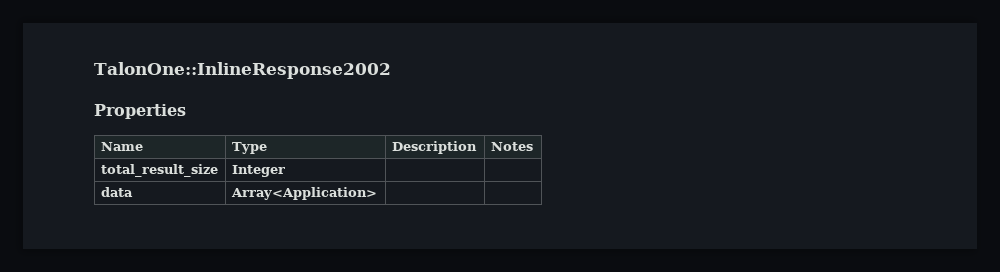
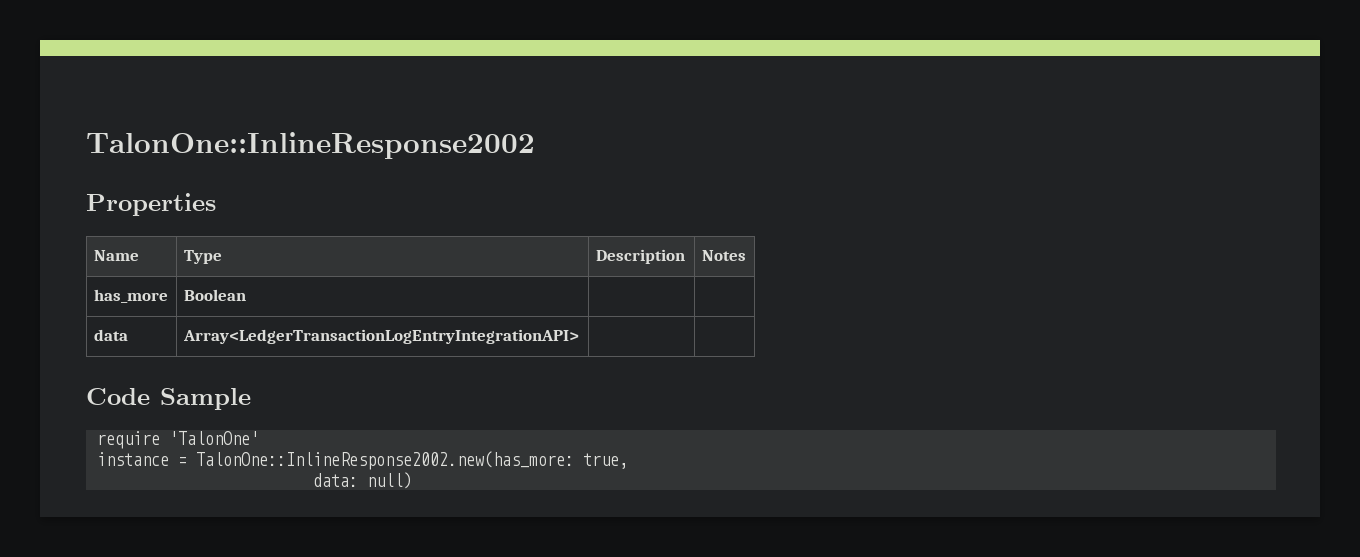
[100,164,218,177] [231,165,285,177] total_result_size | Integer -> [93,289,168,303] [183,289,246,301] has_more | Boolean
[230,187,377,200] Array<Application> | | -> [182,329,579,344] [86,388,251,410] [97,431,260,449] [97,451,629,470] [313,472,413,489] Array<LedgerTransactionLogEntryIntegrationAPI> | | // Code Sample // require 'TalonOne' // instance = TalonOne::InlineResponse2002.new(has_more: true, // data: null)

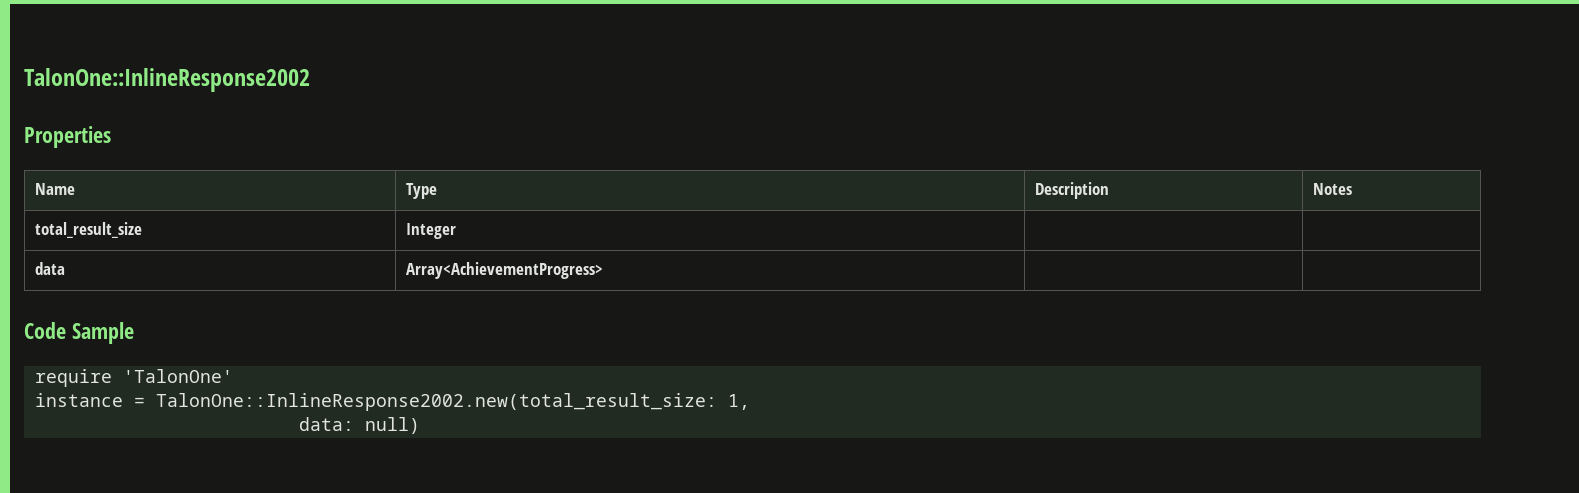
[93,289,168,303] [183,289,246,301] has_more | Boolean -> [35,222,143,238] [406,223,457,239] total_result_size | Integer
[182,329,579,344] Array<LedgerTransactionLogEntryIntegrationAPI> -> [406,262,604,279] Array<AchievementProgress>
[196,451,629,470] TalonOne::InlineResponse2002.new(has_more: true, -> [156,393,751,411] TalonOne::InlineResponse2002.new(total_result_size: 1,

